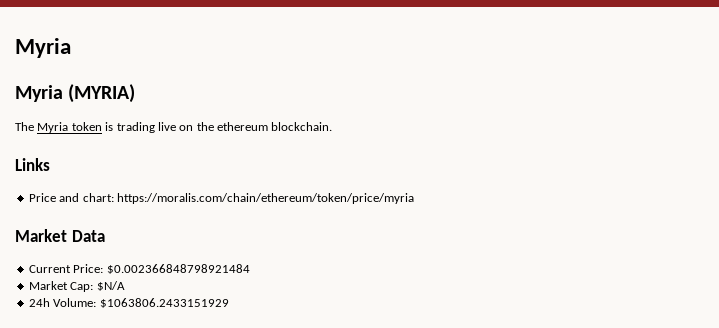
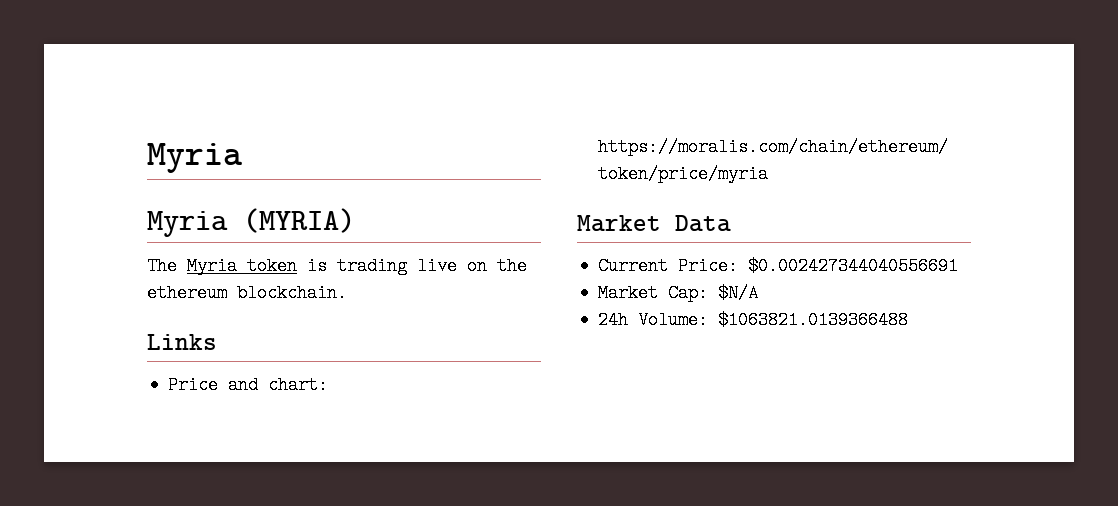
[106,264,250,274] $0.002366848798921484 -> [748,257,959,275] $0.002427344040556691
[99,298,229,308] $1063806.2433151929 -> [718,311,909,329] $1063821.0139366488

